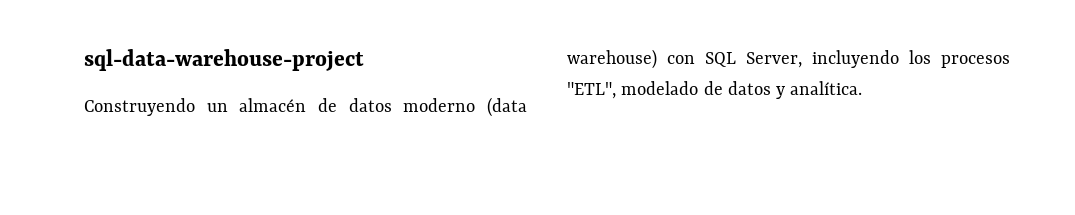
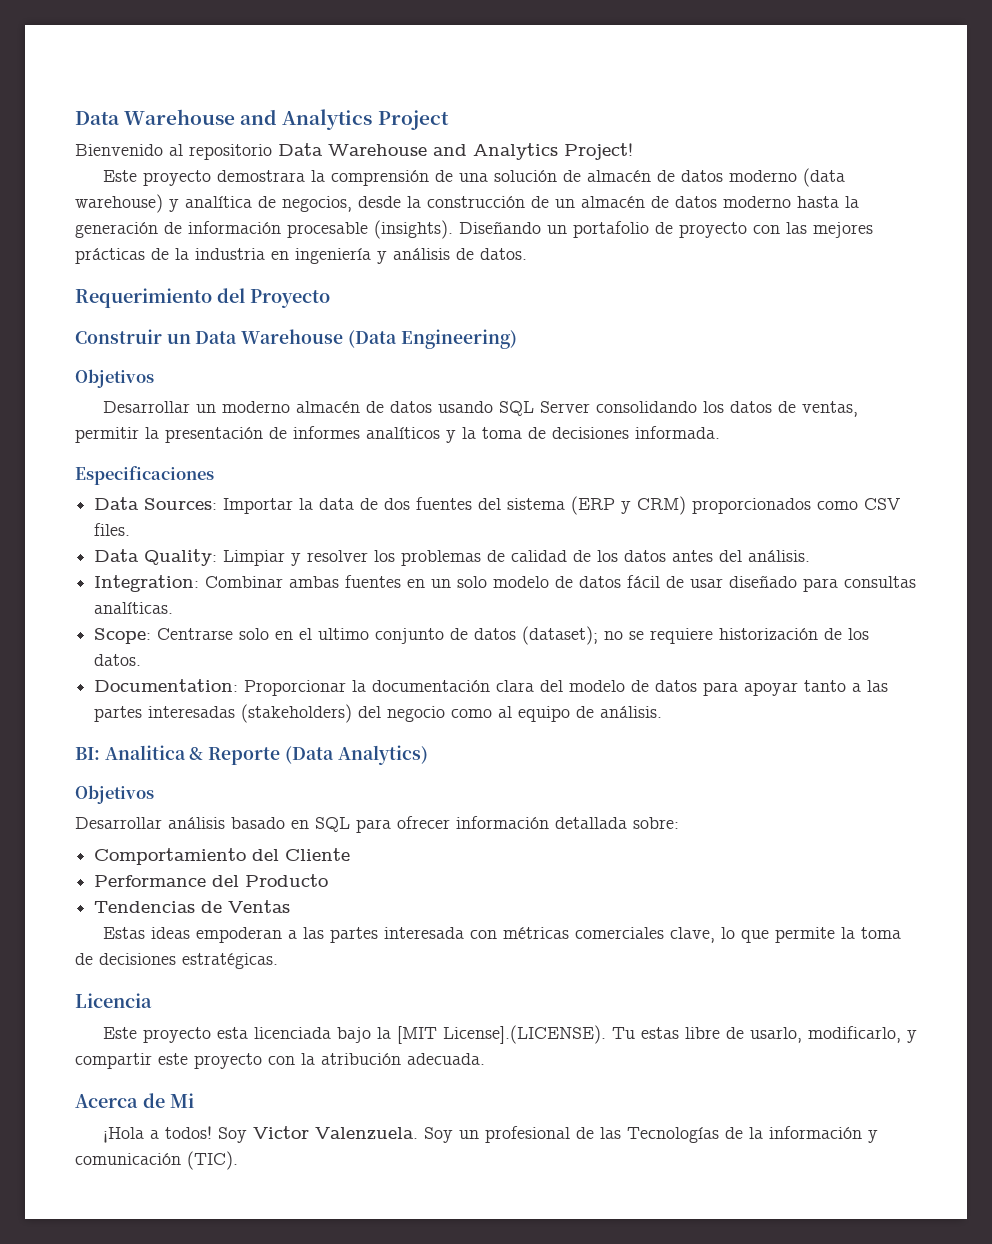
[84,49,364,71] [84,98,228,116] sql-data-warehouse-project // Construyendo un -> [75,109,449,130] [75,143,633,160] [102,170,581,186] Data Warehouse and Analytics Project // Bienvenido al repositorio Data Warehouse and Analytics Project! // Este proyecto demostrara la comprensión de una solución de
[667,50,1010,68] [567,81,863,99] con SQL Server, incluyendo los procesos "ETL", modelado de datos y analítica. -> [169,196,859,212] [75,220,873,239] [75,248,527,264] [75,288,330,308] [75,329,517,349] [75,369,154,388] [102,401,858,417] [75,426,720,443] [75,466,214,485] [94,496,901,515] [94,523,131,536] [94,549,811,566] [94,575,917,592] [94,602,174,614] [94,626,870,645] [94,654,142,666] [94,679,889,696] [94,704,663,723] [75,745,428,765] [75,785,154,804] [75,816,679,833] [94,848,351,865] [94,874,329,887] [94,900,291,913] [102,927,901,943] [75,953,278,969] [75,993,152,1008] [102,1025,917,1044] [75,1053,485,1069] [75,1093,194,1108] [102,1126,878,1143] [75,1151,238,1170] y analítica de negocios, desde la construcción de un almacén de datos moderno hasta la generación de información procesable (insights). Diseñando un portafolio de proyecto con las mejores prácticas de la industria en ingeniería y análisis de datos. // Requerimiento del Proyecto // Construir un Data Warehouse (Data Engineering) // Objetivos // Desarrollar un moderno almacén de datos usando SQL Server consolidando los datos de ventas, permitir la presentación de informes analíticos y la toma de decisiones informada. // Especificaciones // Data Sources: Importar la data de dos fuentes del sistema (ERP y CRM) proporcionados como CSV files. // Data Quality: Limpiar y resolver los problemas de calidad de los datos antes del análisis. // Integration: Combinar ambas fuentes en un solo modelo de datos fácil de usar diseñado para consultas analíticas. // Scope: Centrarse solo en el ultimo conjunto de datos (dataset); no se requiere historización de los datos. // Documentation: Proporcionar la documentación clara del modelo de datos para apoyar tanto a las partes interesadas (stakeholders) del negocio como al equipo de análisis. // BI: Analitica & Reporte (Data Analytics) // Objetivos // Desarrollar análisis basado en SQL para ofrecer información detallada sobre: // Comportamiento del Cliente // Performance del Producto // Tendencias de Ventas // Estas ideas empoderan a las partes interesada con métricas comerciales clave, lo que permite la toma de decisiones estratégicas. // Licencia // Este proyecto esta licenciada bajo la [MIT License].(LICENSE). Tu estas libre de usarlo, modificarlo, y compartir este proyecto con la atribución adecuada. // Acerca de Mi // ¡Hola a todos! Soy Victor Valenzuela. Soy un profesional de las Tecnologías de la información y comunicación (TIC).

